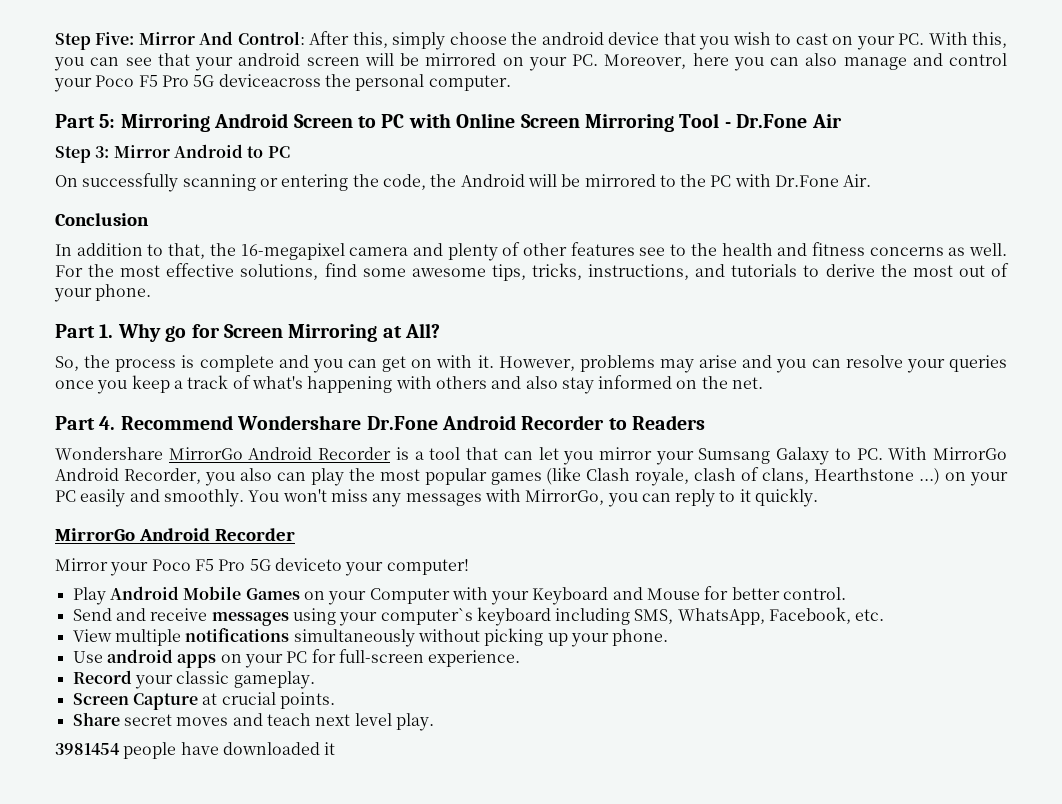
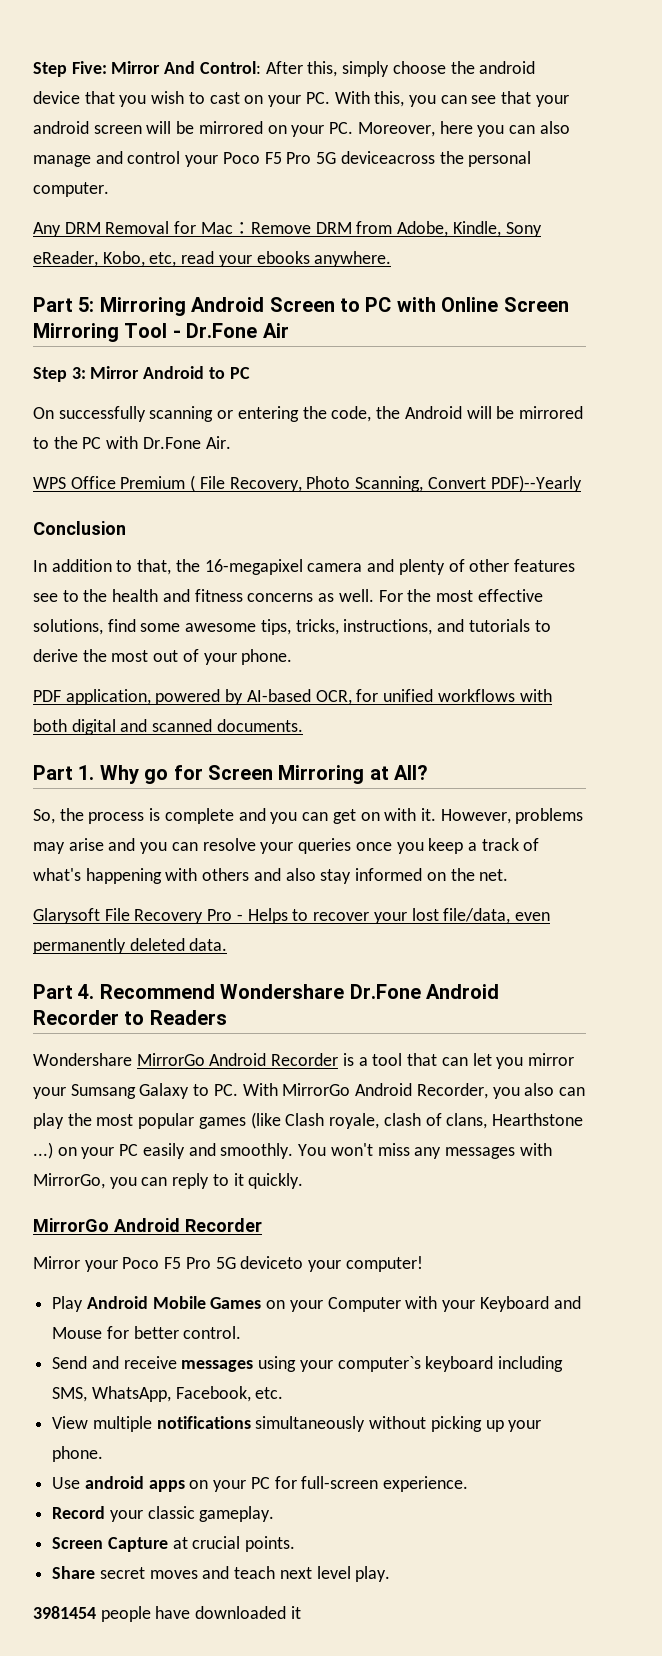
(511, 83) none -> [33,221,542,237] [33,251,392,267] // Any DRM Removal for Mac：Remove DRM from Adobe, Kindle, Sony eReader, Kobo, etc, read your ebooks anywhere.
(872, 180) none -> [33,475,582,492] // WPS Office Premium ( File Recovery, Photo Scanning, Convert PDF)--Yearly
(152, 292) none -> [33,689,552,705] [33,719,303,735] // PDF application, powered by AI-based OCR, for unified workflows with both digital and scanned documents.
(764, 383) none -> [33,908,550,924] [33,938,228,954] // Glarysoft File Recovery Pro - Helps to recover your lost file/data, even permanently deleted data.

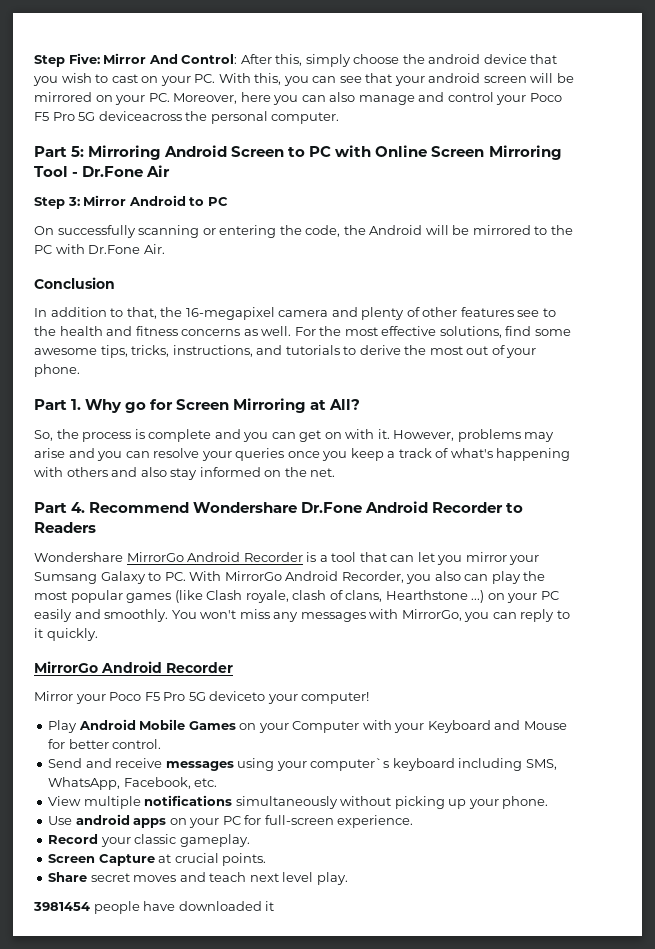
[33,221,542,237] [33,251,392,267] // Any DRM Removal for Mac：Remove DRM from Adobe, Kindle, Sony eReader, Kobo, etc, read your ebooks anywhere. -> (340, 118) none
[33,475,582,492] // WPS Office Premium ( File Recovery, Photo Scanning, Convert PDF)--Yearly -> (165, 249) none
[33,689,552,705] [33,719,303,735] // PDF application, powered by AI-based OCR, for unified workflows with both digital and scanned documents. -> (80, 370) none
[33,908,550,924] [33,938,228,954] // Glarysoft File Recovery Pro - Helps to recover your lost file/data, even permanently deleted data. -> (336, 472) none

